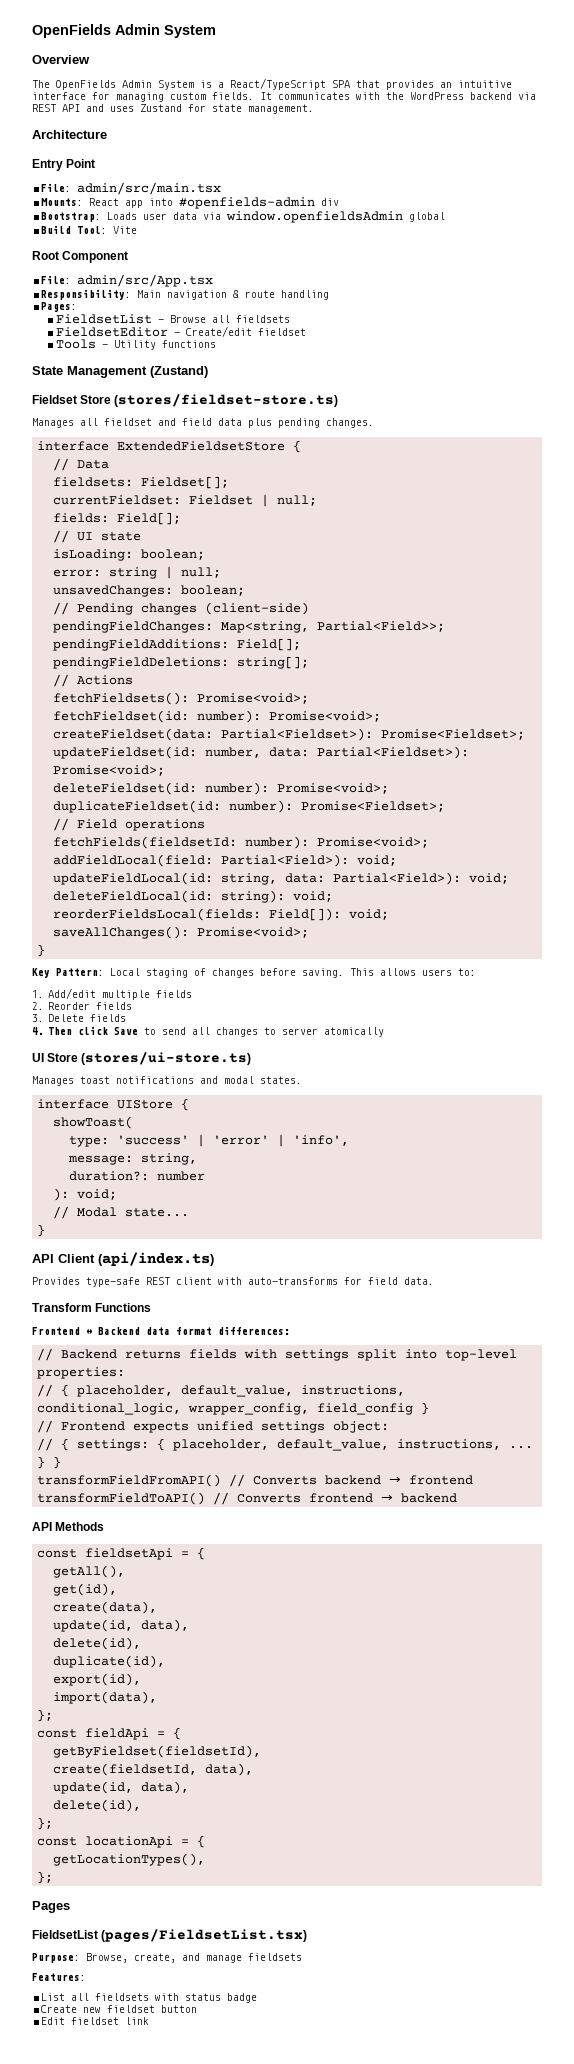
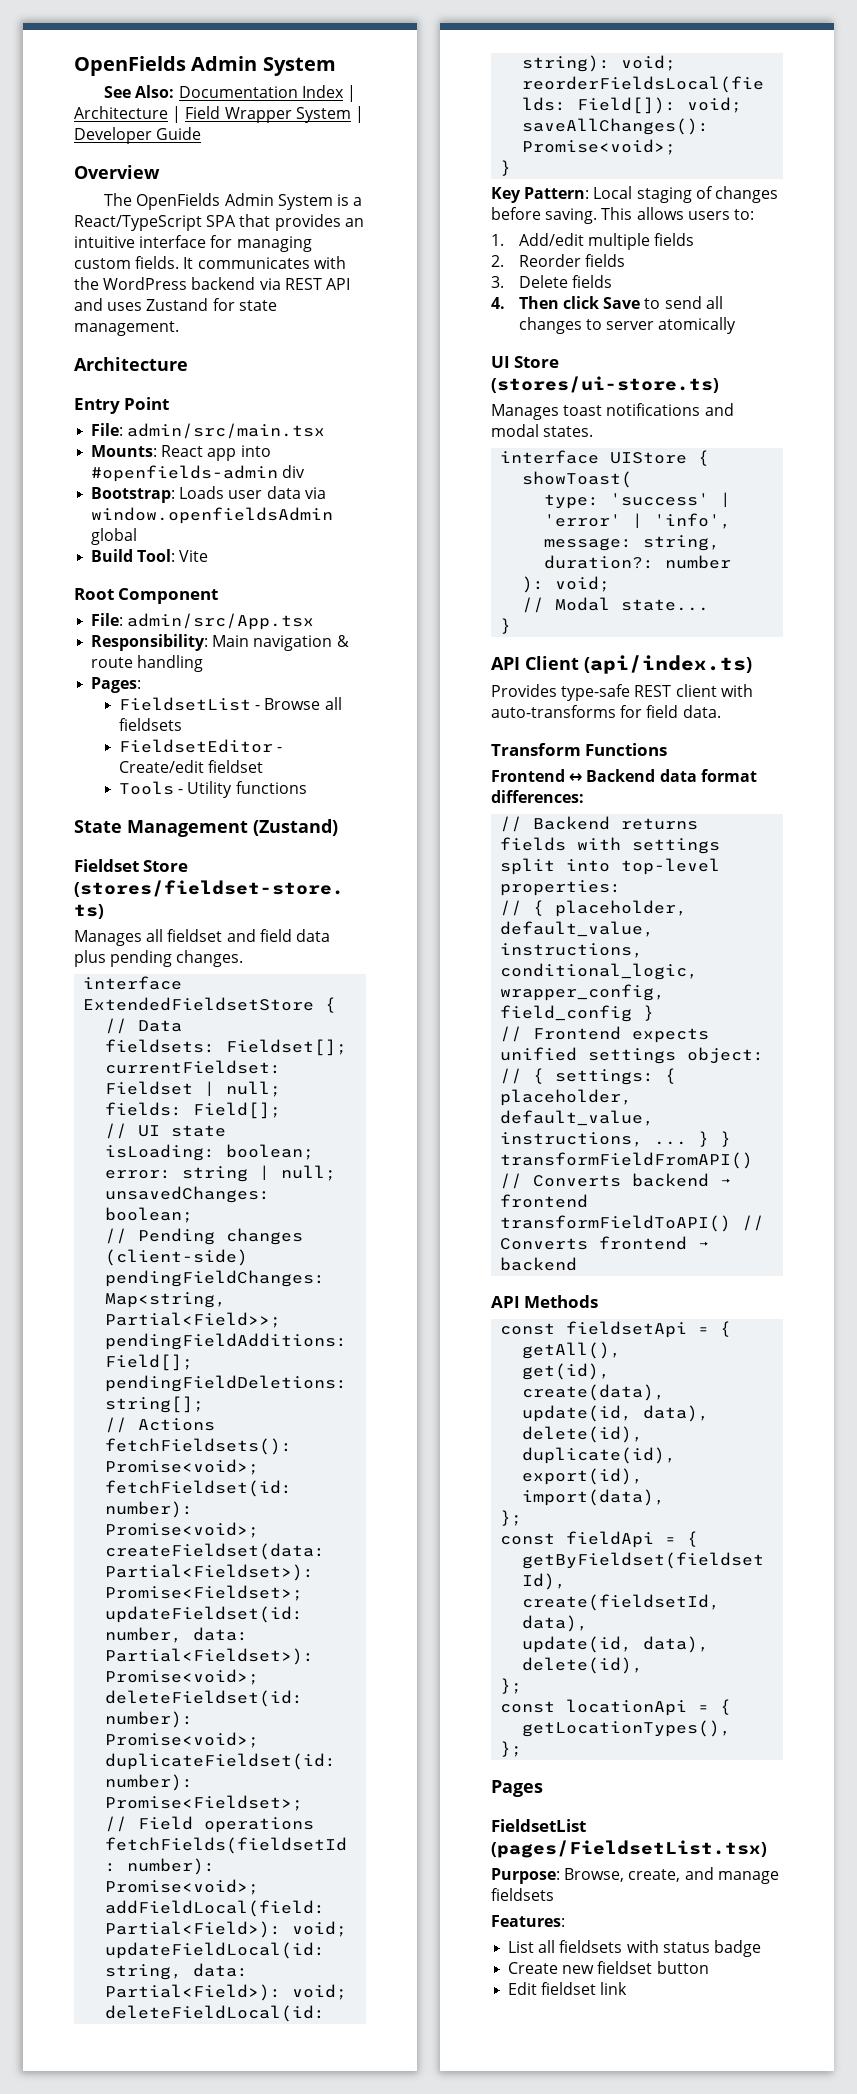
[32,24,216,38] OpenFields Admin System -> [74,56,336,76] [104,85,357,102] [74,106,364,123] [74,127,202,144] OpenFields Admin System // See Also: Documentation Index | Architecture | Field Wrapper System | Developer Guide

